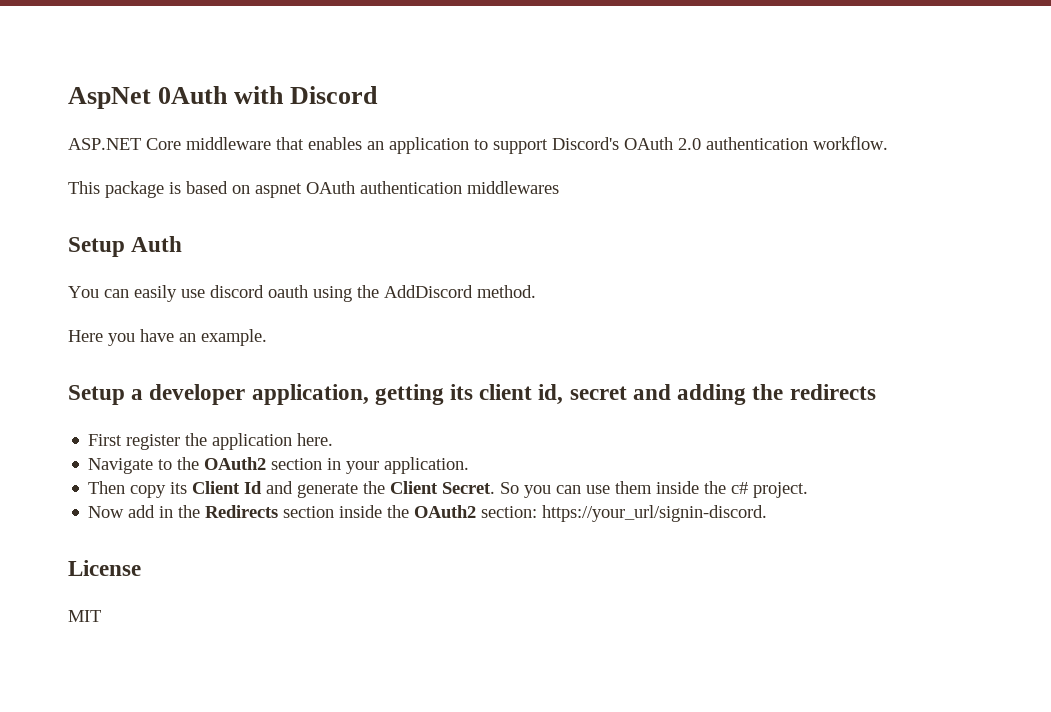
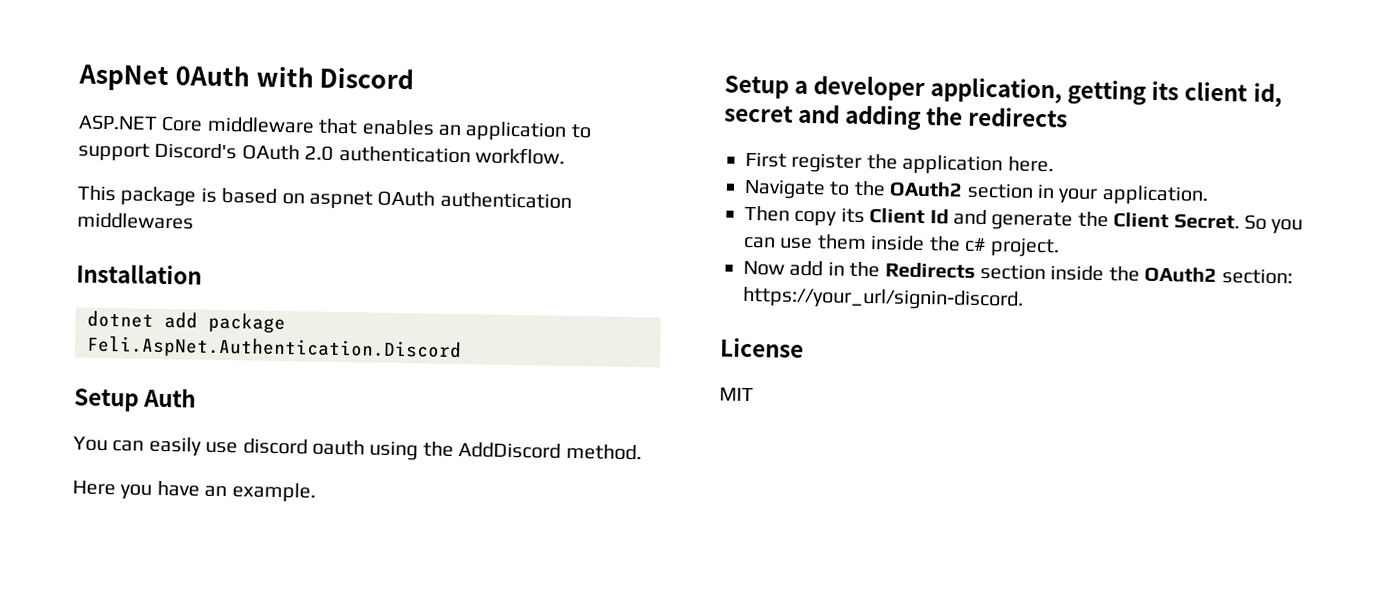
(559, 187) none -> [76,263,202,285] [87,310,286,334] [86,335,462,362] // Installation // dotnet add package Feli.AspNet.Authentication.Discord

